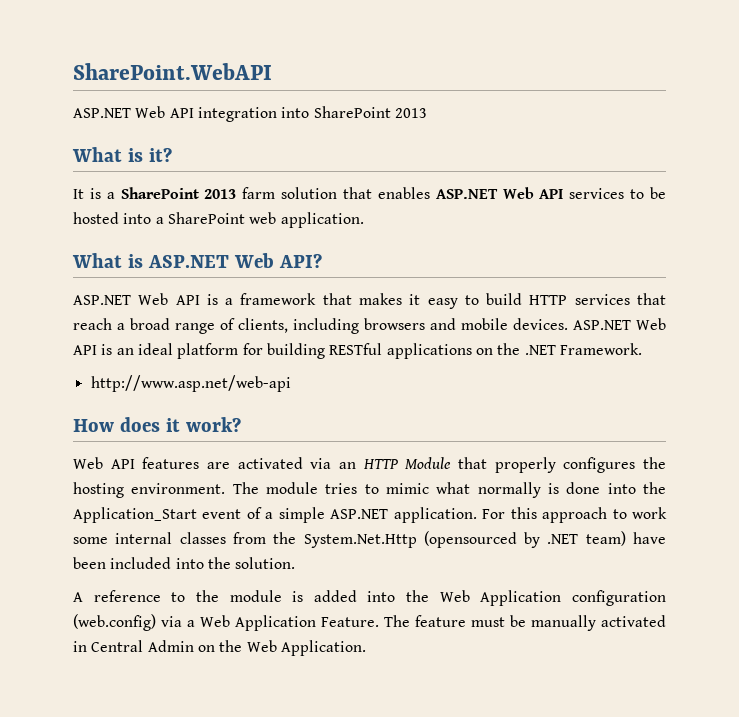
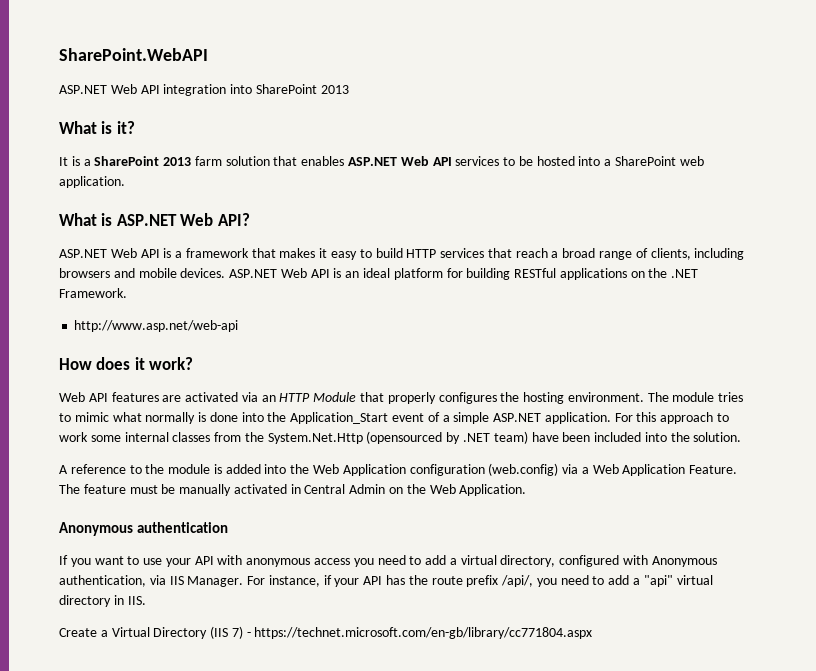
(366, 648) none -> [59,522,229,536] [59,555,717,567] [59,575,713,587] [59,595,146,607] [59,626,593,639] // Anonymous authentication // If you want to use your API with anonymous access you need to add a virtual directory, configured with Anonymous authentication, via IIS Manager. For instance, if your API has the route prefix /api/, you need to add a "api" virtual directory in IIS. // Create a Virtual Directory (IIS 7) - https://technet.microsoft.com/en-gb/library/cc771804.aspx

